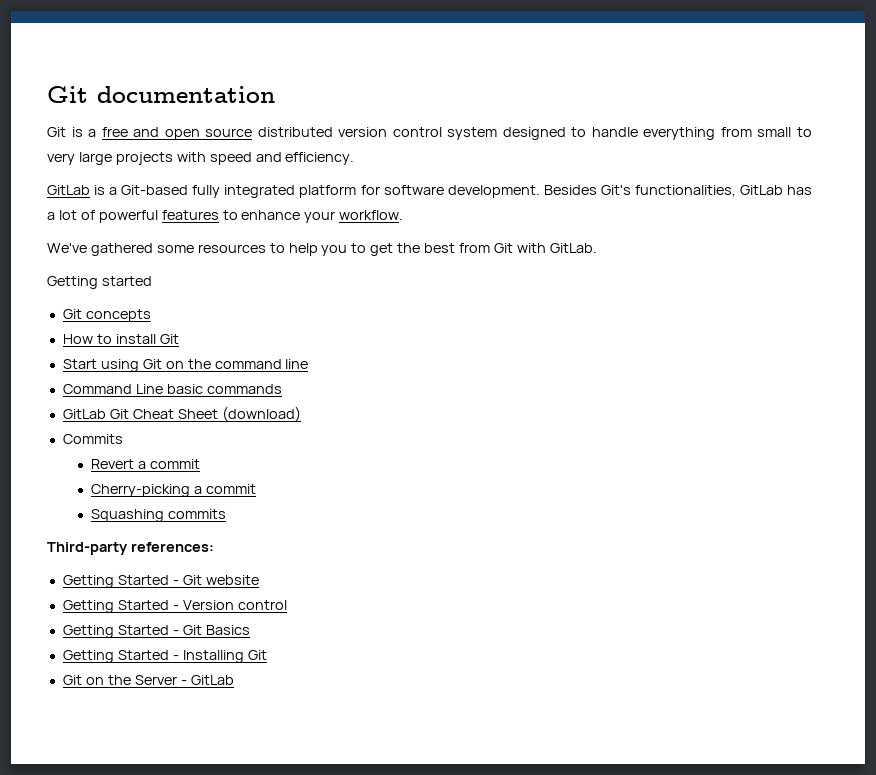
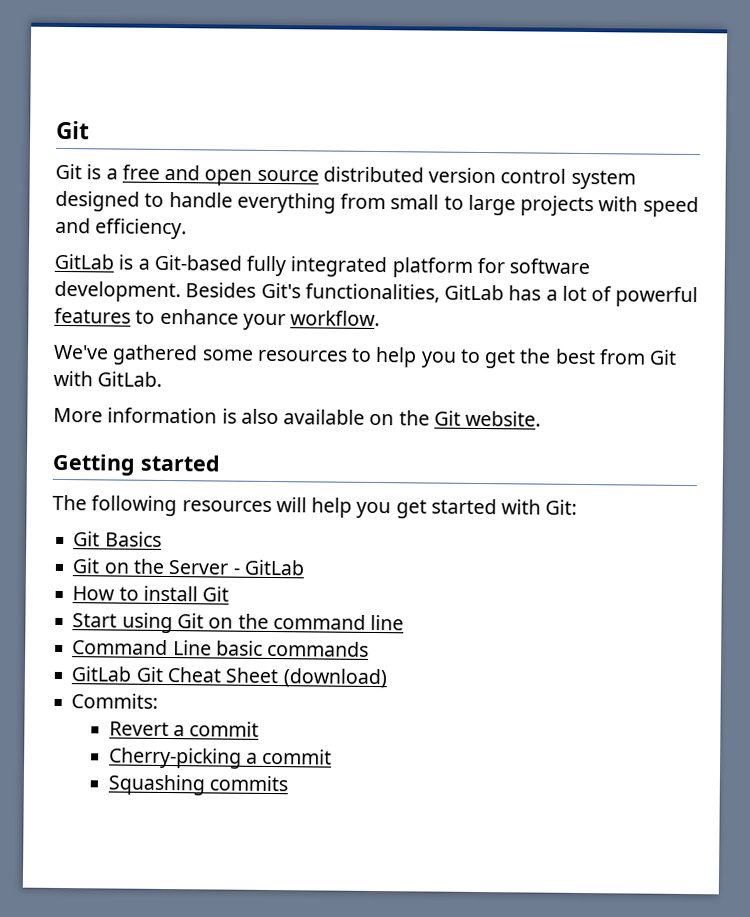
[47,86,275,103] Git documentation -> [56,120,90,140] Git
[47,153,75,165] very -> (464, 202) none
[47,276,152,289] [62,309,151,322] Getting started // Git concepts -> [53,407,542,427] [52,453,221,476] [52,494,578,519] [73,531,162,547] [72,558,305,576] More information is also available on the Git website. // Getting started // The following resources will help you get started with Git: // Git Basics // Git on the Server - GitLab
[62,434,123,444] Commits -> [71,693,159,709] Commits:
[47,542,214,555] [62,575,259,588] [62,600,287,613] [62,625,250,638] [62,650,267,663] [62,675,234,685] // Third-party references: // Getting Started - Git website // Getting Started - Version control // Getting Started - Git Basics // Getting Started - Installing Git // Git on the Server - GitLab -> (289, 783) none

